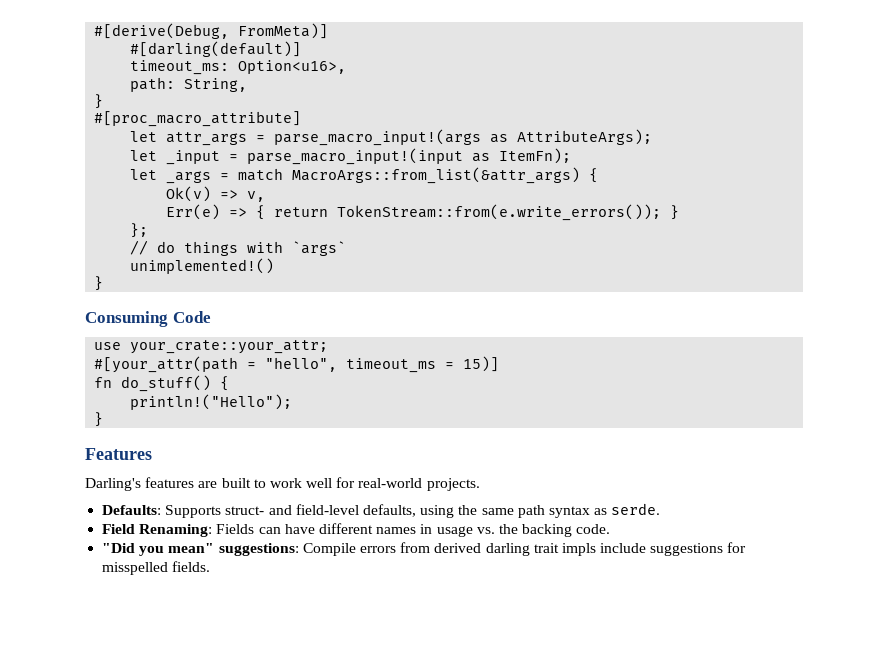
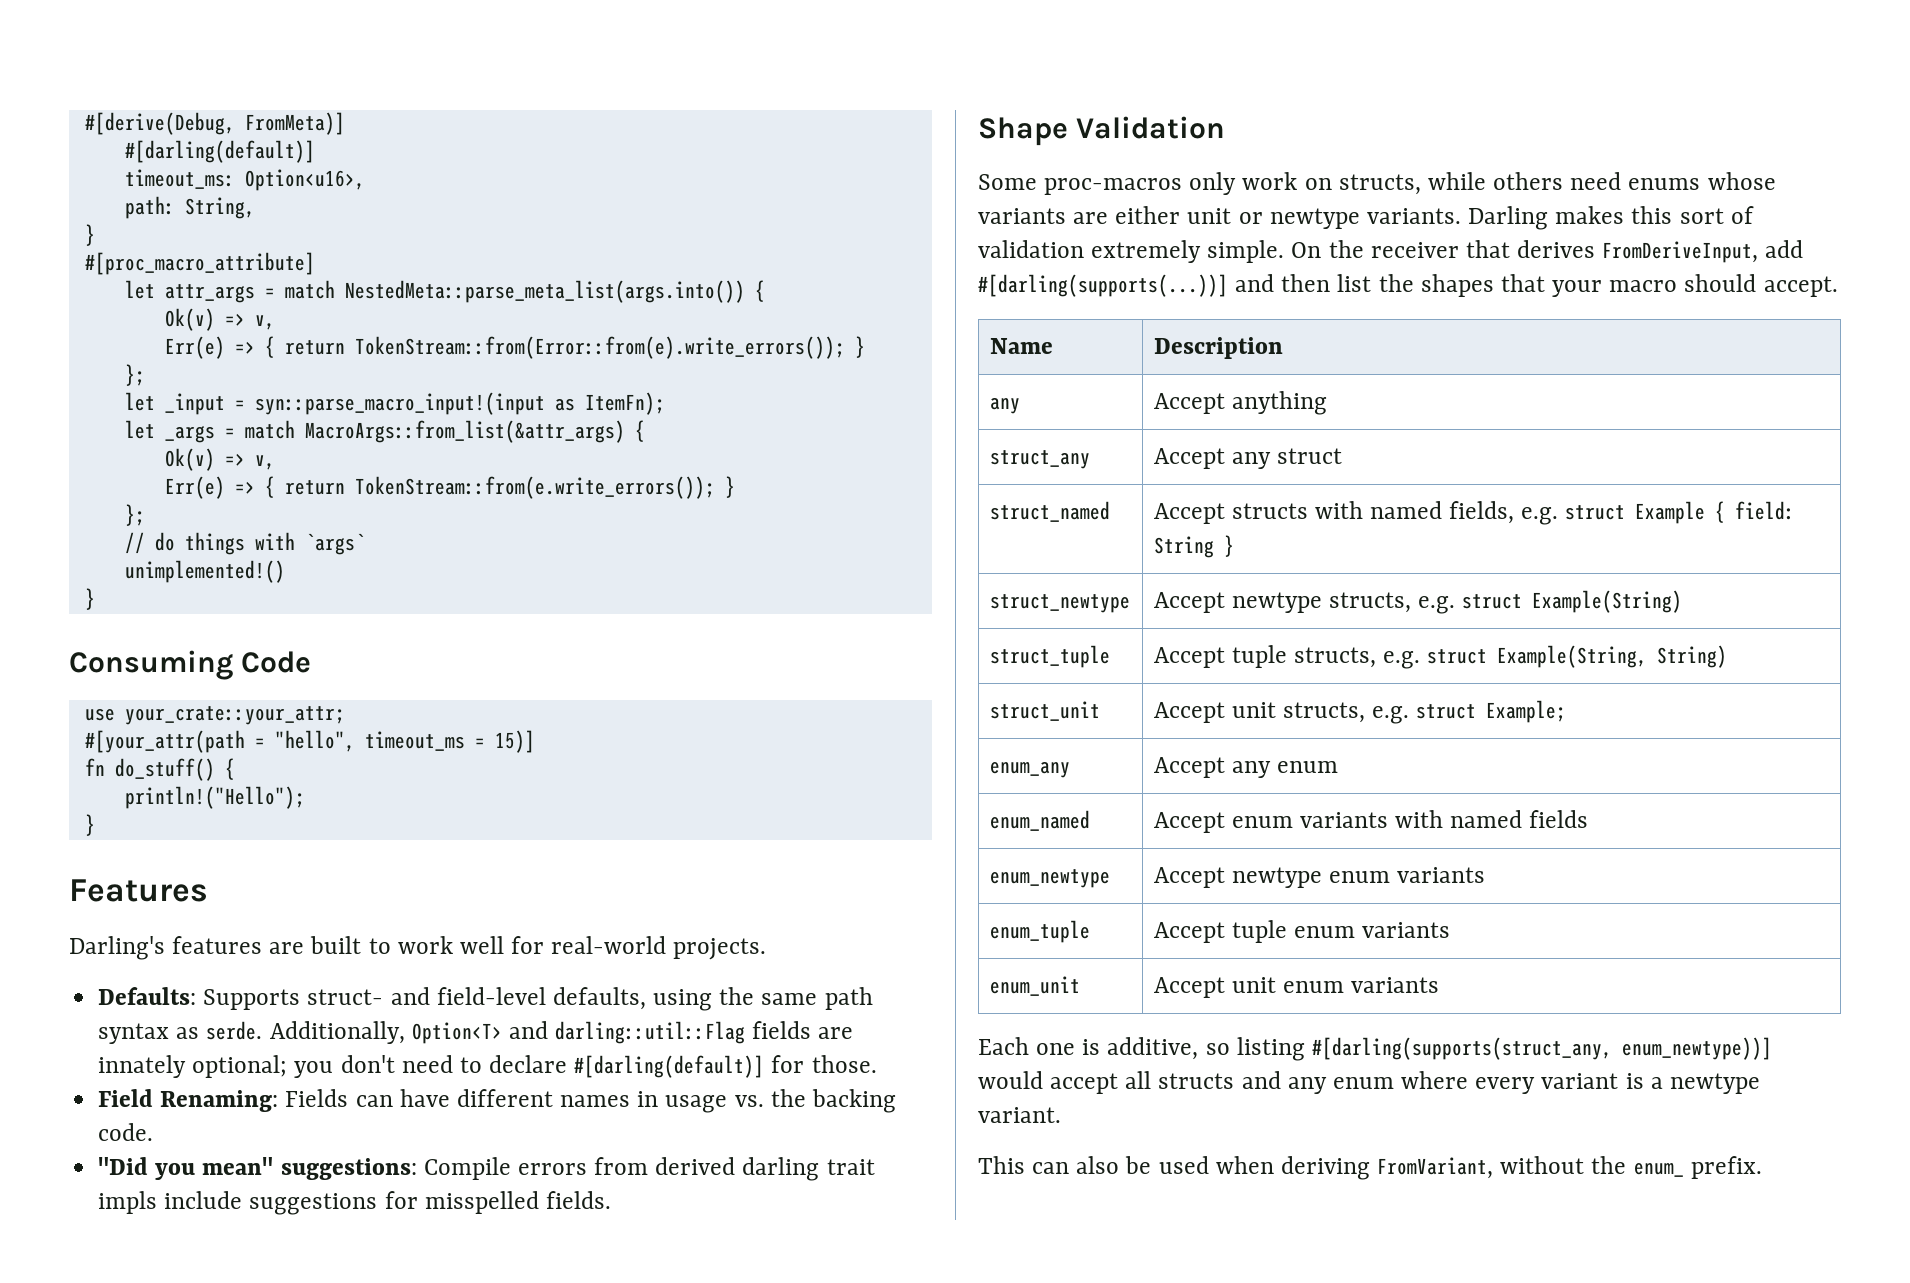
[274,129,653,146] parse_macro_input!(args as AttributeArgs); -> [284,280,765,303] [164,308,275,331] [164,336,865,359] [124,364,145,386] match NestedMeta::parse_meta_list(args.into()) { // Ok(v) => v, // Err(e) => { return TokenStream::from(Error::from(e).write_errors()); } // };
[247,148,464,165] parse_macro_input!(input -> [254,392,545,415] syn::parse_macro_input!(input
(661, 509) none -> [269,1021,854,1044] [98,1055,877,1078] Additionally, Option<T> and darling::util::Flag fields are innately optional; you don't need to declare #[darling(default)] for those.
(211, 566) none -> [978,116,1226,146] [978,172,1776,195] [978,206,1754,230] [978,240,1804,263] [978,274,1838,297] [989,338,1053,354] [1153,337,1283,359] [989,397,1020,414] [1153,391,1327,415] [989,450,1090,469] [1153,448,1342,469] [989,501,1110,522] [1153,501,1796,525] [1153,535,1234,558] [989,594,1130,613] [1153,590,1683,614] [989,645,1110,668] [1153,645,1728,669] [989,701,1100,721] [1153,700,1567,724] [989,761,1070,778] [1153,757,1338,778] [989,810,1090,831] [1153,810,1589,833] [989,869,1110,888] [1153,867,1486,888] [989,920,1090,943] [1153,920,1451,943] [989,976,1080,996] [1153,977,1440,998] [978,1037,1772,1061] [978,1071,1760,1094] [978,1107,1061,1123] [978,1156,1762,1180] // Shape Validation // Some proc-macros only work on structs, while others need enums whose variants are either unit or newtype variants. Darling makes this sort of validation extremely simple. On the receiver that derives FromDeriveInput, add #[darling(supports(...))] and then list the shapes that your macro should accept. // Name | Description // any | Accept anything // struct_any | Accept any struct // struct_named | Accept structs with named fields, e.g. struct Example { field: String } // struct_newtype | Accept newtype structs, e.g. struct Example(String) // struct_tuple | Accept tuple structs, e.g. struct Example(String, String) // struct_unit | Accept unit structs, e.g. struct Example; // enum_any | Accept any enum // enum_named | Accept enum variants with named fields // enum_newtype | Accept newtype enum variants // enum_tuple | Accept tuple enum variants // enum_unit | Accept unit enum variants // Each one is additive, so listing #[darling(supports(struct_any, enum_newtype))] would accept all structs and any enum where every variant is a newtype variant. // This can also be used when deriving FromVariant, without the enum_ prefix.

